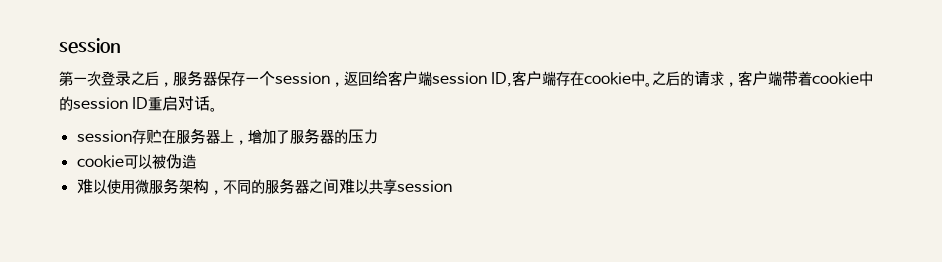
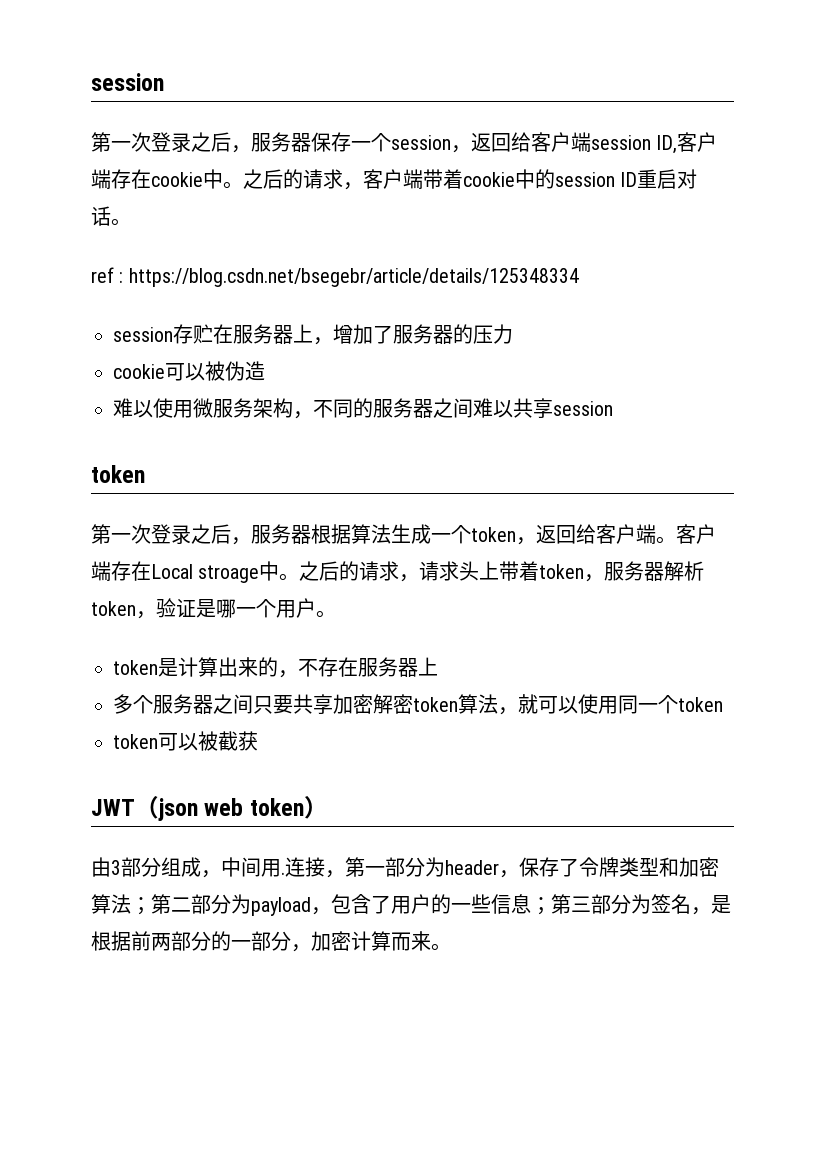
(218, 109) none -> [91,267,579,287] // ref : https://blog.csdn.net/bsegebr/article/details/125348334
(452, 186) none -> [91,465,145,483] [91,524,716,545] [91,561,705,583] [91,598,336,619] [113,657,438,678] [113,694,723,715] [113,731,258,751] [91,796,328,821] [91,857,719,878] [91,894,731,916] [91,931,451,952] // token // 第一次登录之后，服务器根据算法生成一个token，返回给客户端。客户端存在Local stroage中。之后的请求，请求头上带着token，服务器解析token，验证是哪一个用户。 // token是计算出来的，不存在服务器上 // 多个服务器之间只要共享加密解密token算法，就可以使用同一个token // token可以被截获 // JWT（json web token） // 由3部分组成，中间用.连接，第一部分为header，保存了令牌类型和加密算法；第二部分为payload，包含了用户的一些信息；第三部分为签名，是根据前两部分的一部分，加密计算而来。

